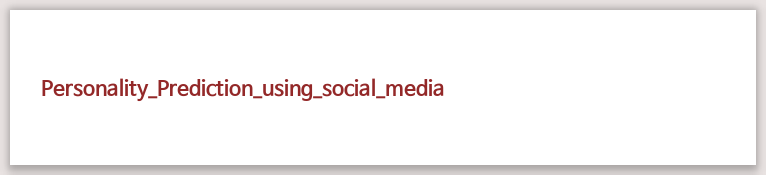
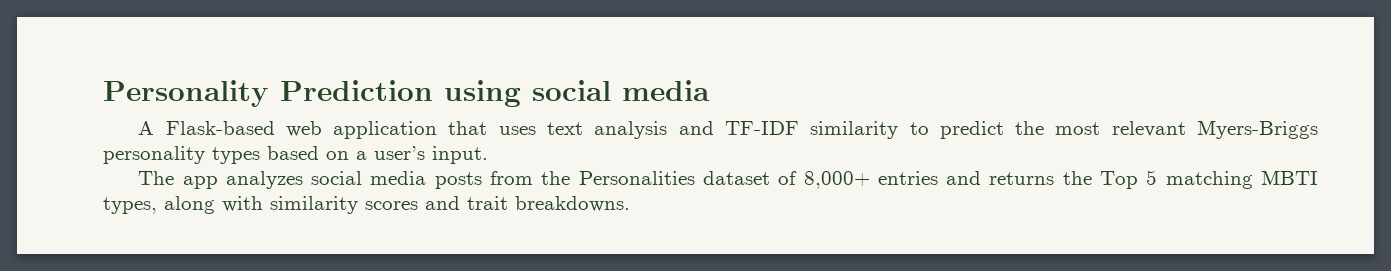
[41,78,445,102] Personality_Prediction_using_social_media -> [103,80,710,107] [138,120,1318,139] [103,146,488,164] [138,170,1318,189] [103,196,630,214] Personality Prediction using social media // A Flask-based web application that uses text analysis and TF-IDF similarity to predict the most relevant Myers-Briggs personality types based on a user’s input. // The app analyzes social media posts from the Personalities dataset of 8,000+ entries and returns the Top 5 matching MBTI types, along with similarity scores and trait breakdowns.

